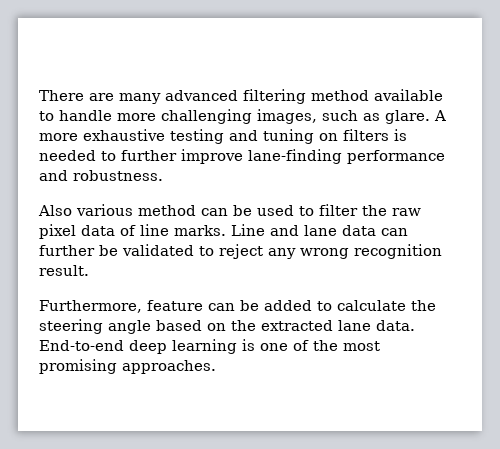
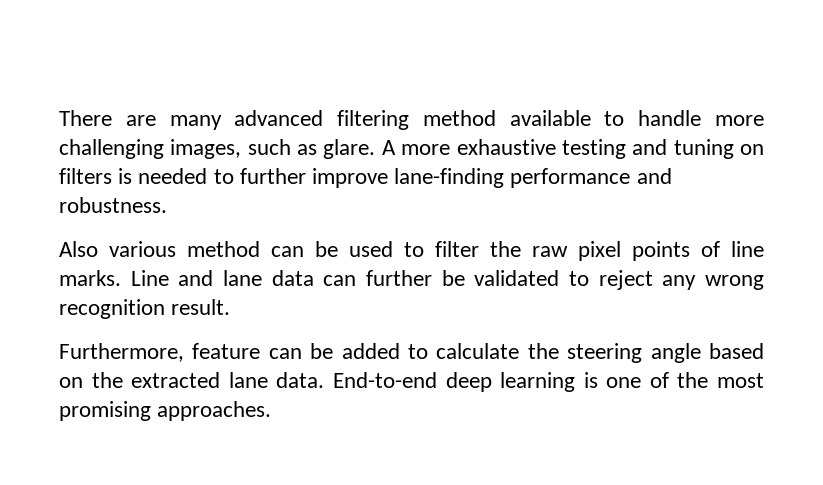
[81,225,115,236] data -> [632,241,690,261] points

